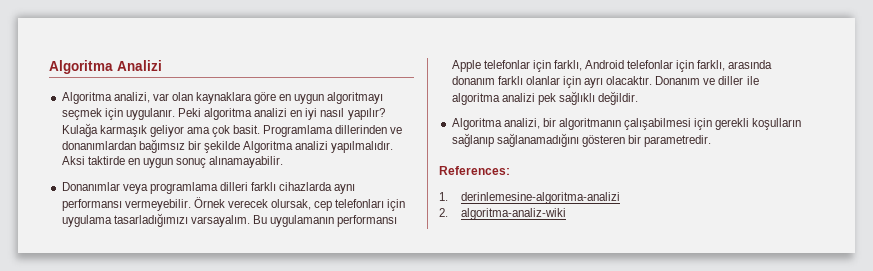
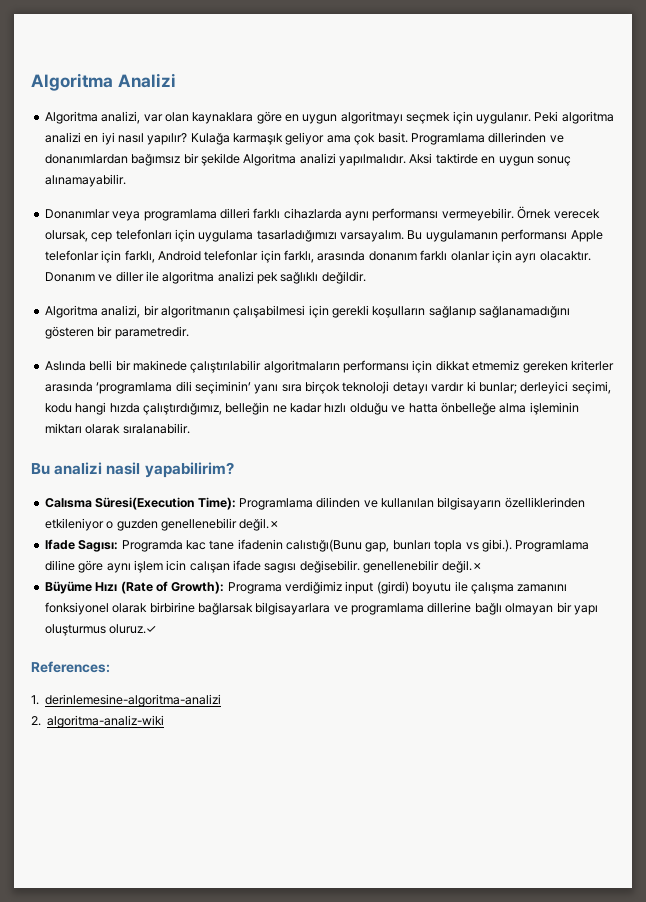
(712, 141) none -> [44,360,614,373] [44,381,611,394] [44,402,579,415] [44,423,190,434] [31,462,234,478] [44,497,585,510] [44,518,281,531] [44,539,590,552] [44,560,483,573] [44,581,568,594] [44,602,598,615] [44,624,158,636] // Aslında belli bir makinede çalıştırılabilir algoritmaların performansı için dikkat etmemiz gereken kriterler arasında ‘programlama dili seçiminin’ yanı sıra birçok teknoloji detayı vardır ki bunlar; derleyici seçimi, kodu hangi hızda çalıştırdığımız, belleğin ne kadar hızlı olduğu ve hatta önbelleğe alma işleminin miktarı olarak sıralanabilir. // Bu analizi nasil yapabilirim? // Calısma Süresi(Execution Time): Programlama dilinden ve kullanılan bilgisayarın özelliklerinden etkileniyor o guzden genellenebilir değil.✗ // Ifade Sagısı: Programda kac tane ifadenin calıstığı(Bunu gap, bunları topla vs gibi.). Programlama diline göre aynı işlem icin calışan ifade sagısı değisebilir. genellenebilir değil.✗ // Büyüme Hızı (Rate of Growth): Programa verdiğimiz input (girdi) boyutu ile çalışma zamanını fonksiyonel olarak birbirine bağlarsak bilgisayarlara ve programlama dillerine bağlı olmayan bir yapı oluşturmus oluruz.✓

